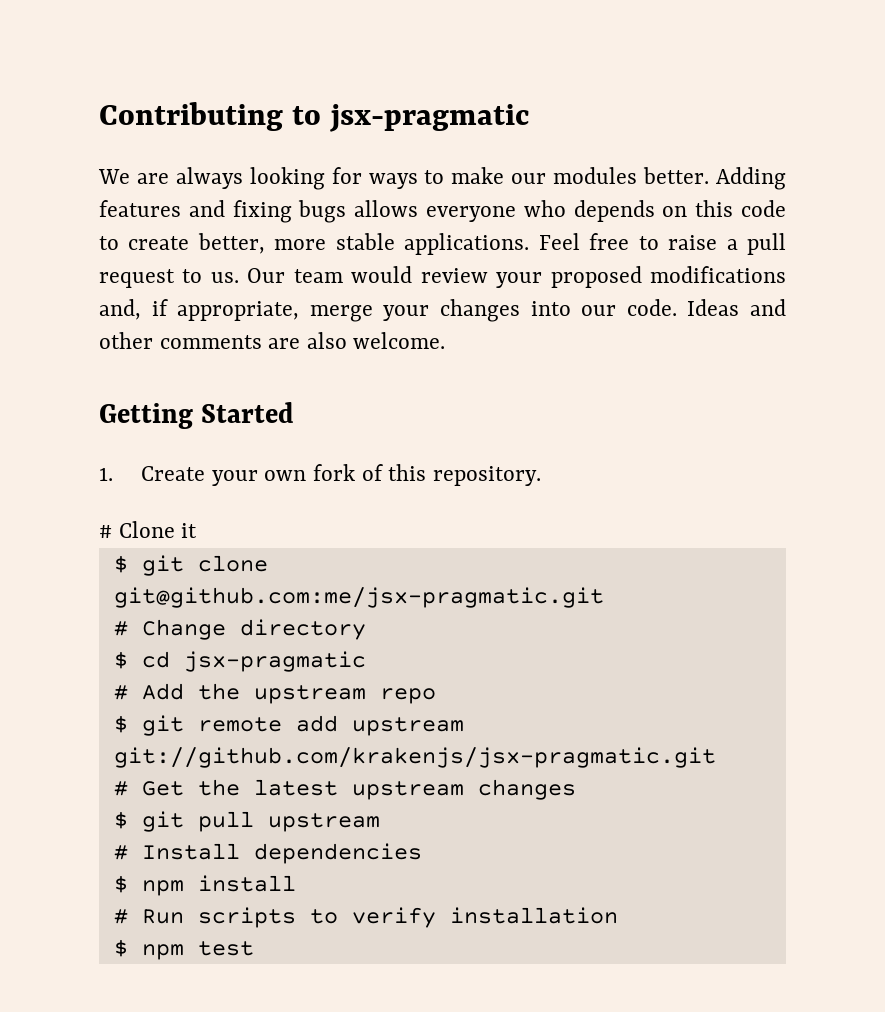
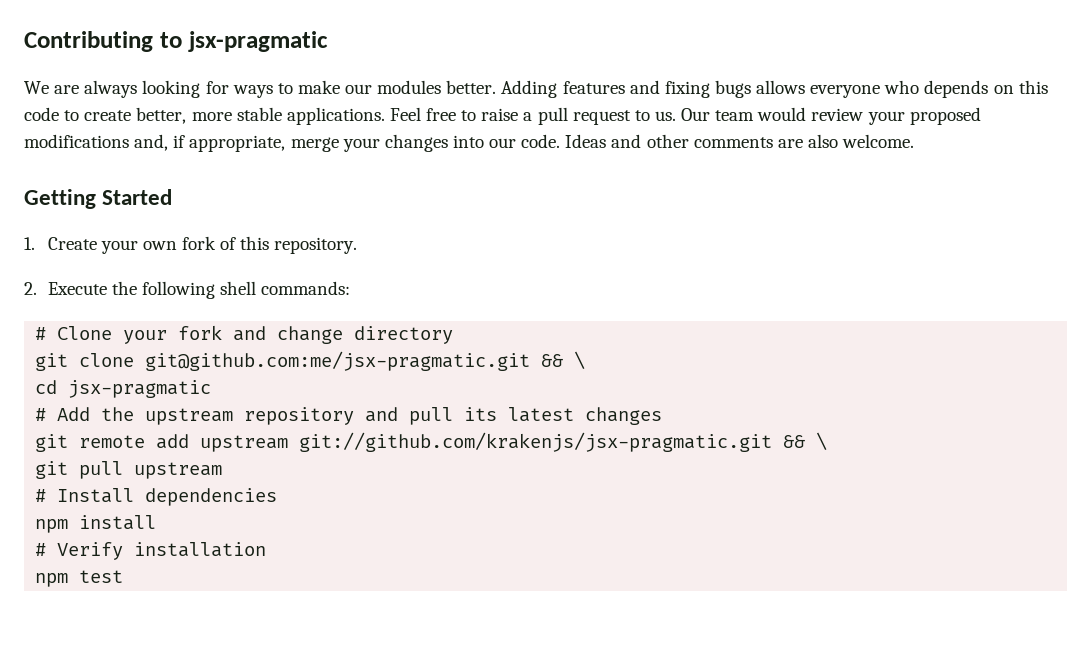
[99,521,198,538] [113,555,128,573] # Clone it // $ -> [24,281,351,299] [35,325,454,344] 2. Execute the following shell commands: // # Clone your fork and change directory //
[113,619,366,640] [113,651,128,669] // # Change directory // $ -> [541,351,586,369] && \ //
[379,688,436,704] [113,715,128,733] repo // $ -> [244,407,663,425] repository and pull its latest changes //
[113,779,576,800] [113,811,128,829] // # Get the latest upstream changes // $ -> [783,432,828,450] && \ //
[113,875,128,893] $ -> (278, 497) none
[141,907,436,928] Run scripts to verify -> [57,542,124,560] Verify
[113,939,128,957] $ -> (267, 549) none

